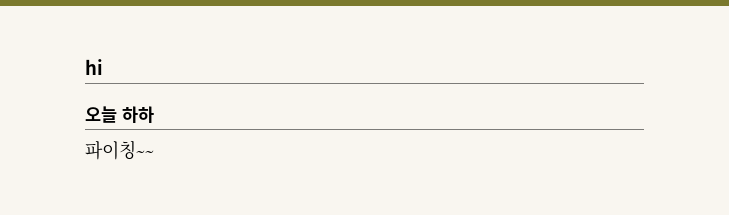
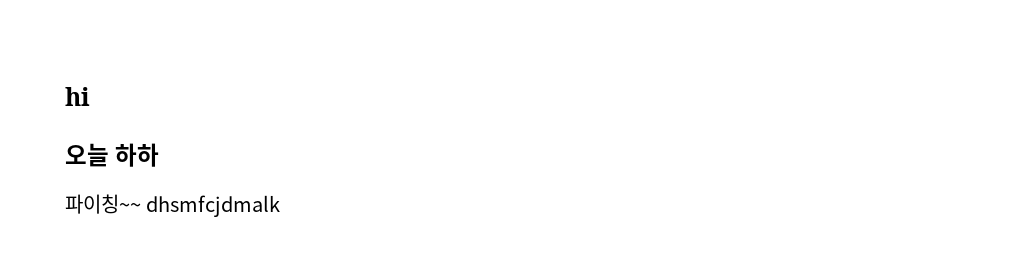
(154, 150) none -> [146,195,281,217] dhsmfcjdmalk

